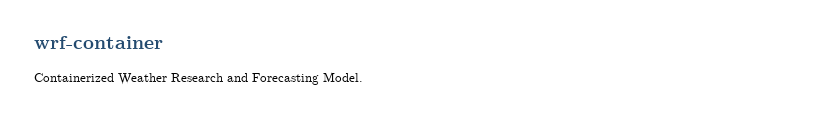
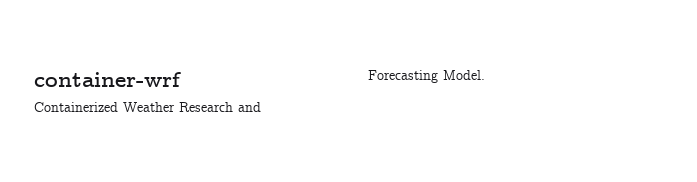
[34,36,163,49] wrf-container -> [34,72,181,87] container-wrf

